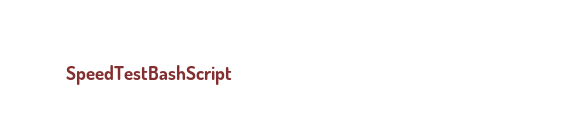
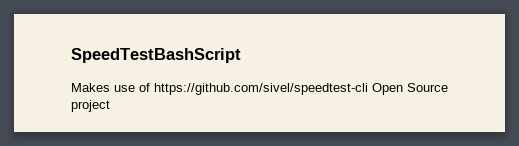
(232, 75) none -> [71,83,448,95] [71,100,110,112] // Makes use of https://github.com/sivel/speedtest-cli Open Source project

